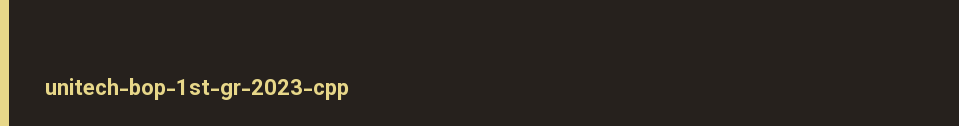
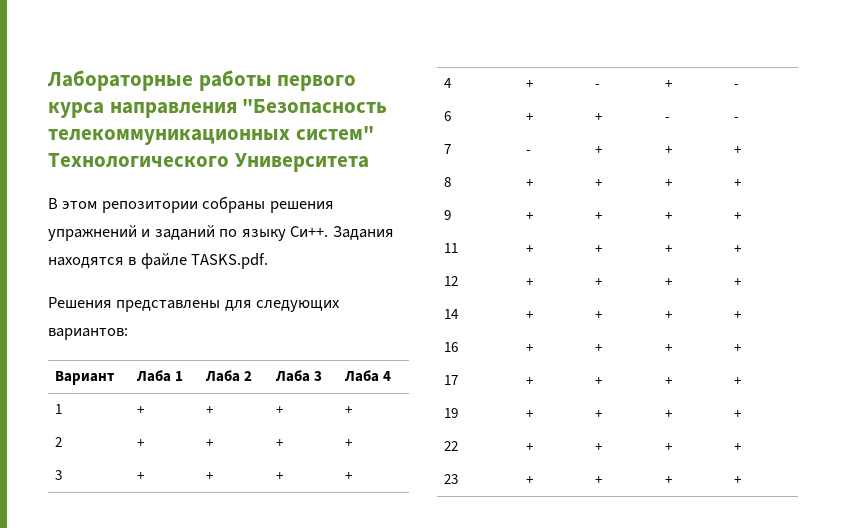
[45,78,349,100] unitech-bop-1st-gr-2023-cpp -> [47,70,357,91] [48,99,388,118] [48,126,374,145] [48,153,369,172] [48,196,334,213] [48,225,394,241] [48,253,269,269] [48,297,341,312] [48,328,128,340] [55,371,115,385] [136,370,184,382] [205,370,253,382] [275,370,323,382] [344,370,392,382] [55,404,63,414] [137,406,145,414] [206,406,214,414] [276,406,284,414] [345,406,353,414] [55,437,63,447] [137,439,145,447] [206,439,214,447] [276,439,284,447] [345,439,353,447] [55,470,63,480] [137,472,145,480] [206,472,214,480] [276,472,284,480] [345,472,353,480] [444,78,453,88] [526,80,534,88] [595,84,601,88] [665,80,673,88] [734,84,740,88] [444,111,452,121] [526,113,534,121] [595,113,603,121] [665,117,671,121] [734,117,740,121] [444,144,452,154] [526,150,532,154] [595,146,603,154] [665,146,673,154] [734,146,742,154] [444,177,452,187] [526,179,534,187] [595,179,603,187] [665,179,673,187] [734,179,742,187] [444,210,452,220] [526,212,534,220] [595,212,603,220] [665,212,673,220] [734,212,742,220] [444,243,459,253] [526,245,534,253] [595,245,603,253] [665,245,673,253] [734,245,742,253] [444,276,459,286] [526,278,534,286] [595,278,603,286] [665,278,673,286] [734,278,742,286] [444,309,460,319] [526,311,534,319] [595,311,603,319] [665,311,673,319] [734,311,742,319] [444,342,459,352] [526,344,534,352] [595,344,603,352] [665,344,673,352] [734,344,742,352] [444,375,459,385] [526,377,534,385] [595,377,603,385] [665,377,673,385] [734,377,742,385] [444,408,459,418] [526,410,534,418] [595,410,603,418] [665,410,673,418] [734,410,742,418] [444,441,459,451] [526,443,534,451] [595,443,603,451] [665,443,673,451] [734,443,742,451] [444,474,459,484] [526,476,534,484] [595,476,603,484] [665,476,673,484] [734,476,742,484] Лабораторные работы первого курса направления "Безопасность телекоммуникационных систем" Технологического Университета // В этом репозитории собраны решения упражнений и заданий по языку Си++. Задания находятся в файле TASKS.pdf. // Решения представлены для следующих вариантов: // Вариант | Лаба 1 | Лаба 2 | Лаба 3 | Лаба 4 // 1 | + | + | + | + // 2 | + | + | + | + // 3 | + | + | + | + // 4 | + | - | + | - // 6 | + | + | - | - // 7 | - | + | + | + // 8 | + | + | + | + // 9 | + | + | + | + // 11 | + | + | + | + // 12 | + | + | + | + // 14 | + | + | + | + // 16 | + | + | + | + // 17 | + | + | + | + // 19 | + | + | + | + // 22 | + | + | + | + // 23 | + | + | + | +

